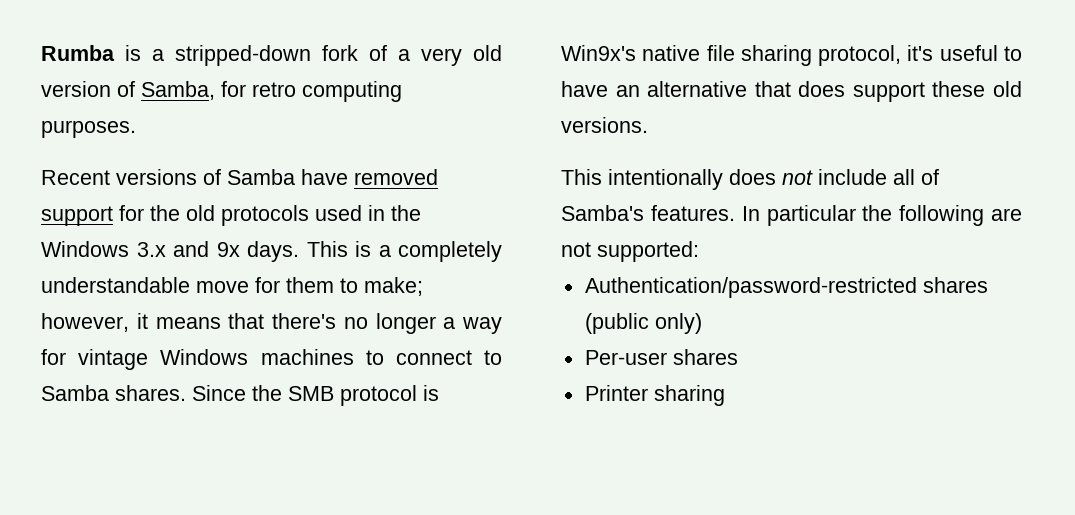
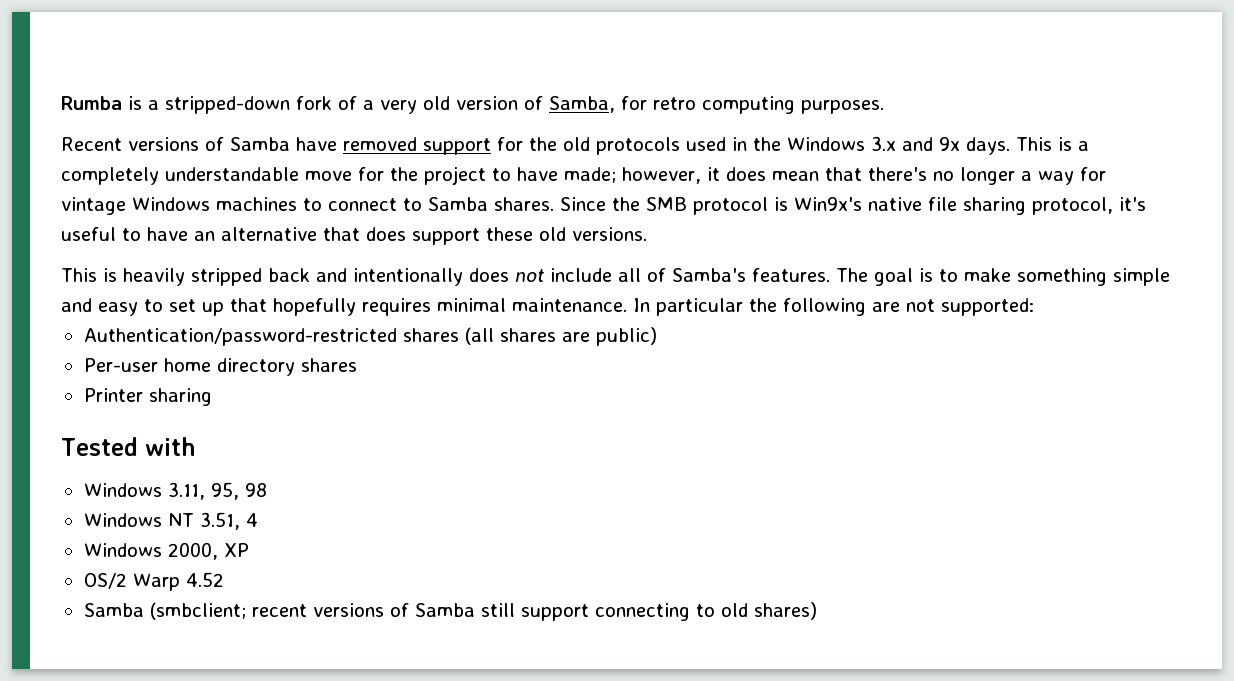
[286,277,423,296] [41,313,221,332] them to make; however, it means -> [390,166,819,185] the project to have made; however, it does mean
(602, 177) none -> [103,268,347,286] is heavily stripped back and
(735, 213) none -> [836,268,1170,286] [61,298,627,316] The goal is to make something simple and easy to set up that hopefully requires minimal maintenance.
[584,313,702,334] (public only) -> [464,327,657,346] (all shares are public)
(667, 357) none -> [163,358,295,376] home directory
(725, 395) none -> [61,437,196,456] [83,482,267,500] [83,512,258,530] [83,542,249,560] [83,572,224,591] [83,602,817,621] // Tested with // Windows 3.11, 95, 98 // Windows NT 3.51, 4 // Windows 2000, XP // OS/2 Warp 4.52 // Samba (smbclient; recent versions of Samba still support connecting to old shares)

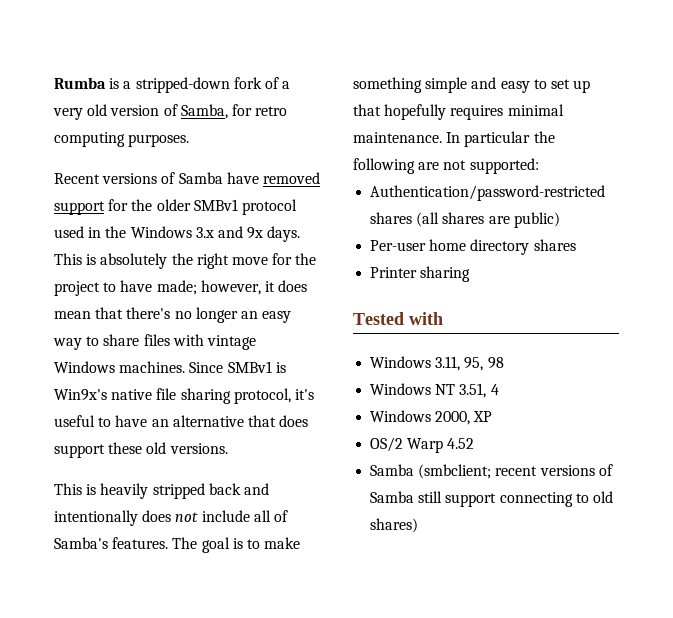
[563,137,680,155] old protocols -> [156,199,297,215] older SMBv1 protocol
[1078,141,1089,151] [61,167,299,185] a completely understandable -> [100,253,229,269] absolutely the right
[1021,167,1106,185] [61,197,768,215] a way for vintage Windows machines to connect to Samba shares. Since the SMB protocol -> [240,311,292,323] [53,334,256,350] [54,361,272,373] an easy way to share files with vintage Windows machines. Since SMBv1

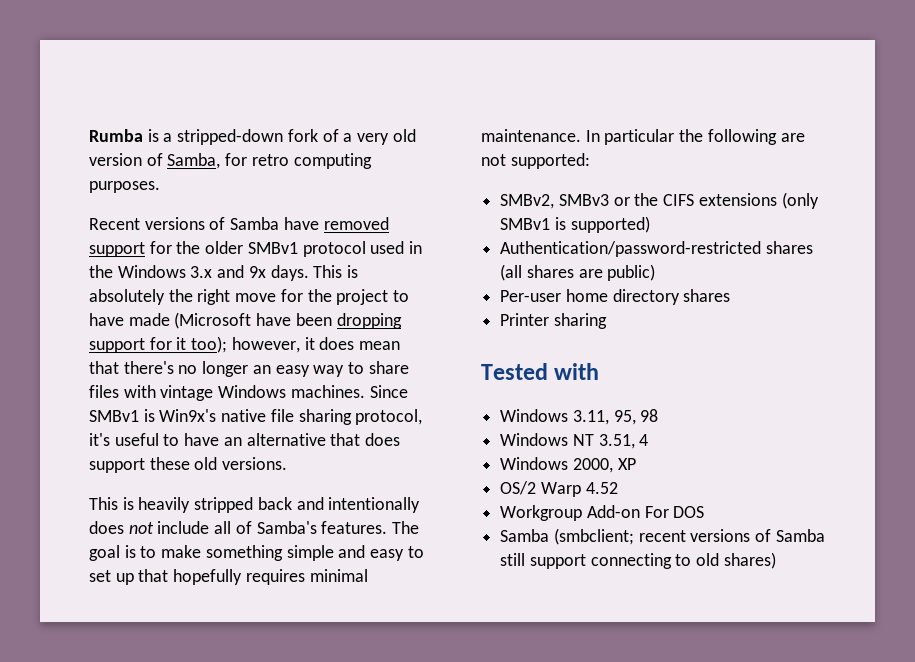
[156,280,197,295] made; -> [128,312,402,329] [89,336,228,353] made (Microsoft have been dropping support for it too);
(539, 166) none -> [500,192,819,209] [500,216,650,233] // SMBv2, SMBv3 or the CIFS extensions (only SMBv1 is supported)
(475, 443) none -> [500,505,705,521] // Workgroup Add-on For DOS

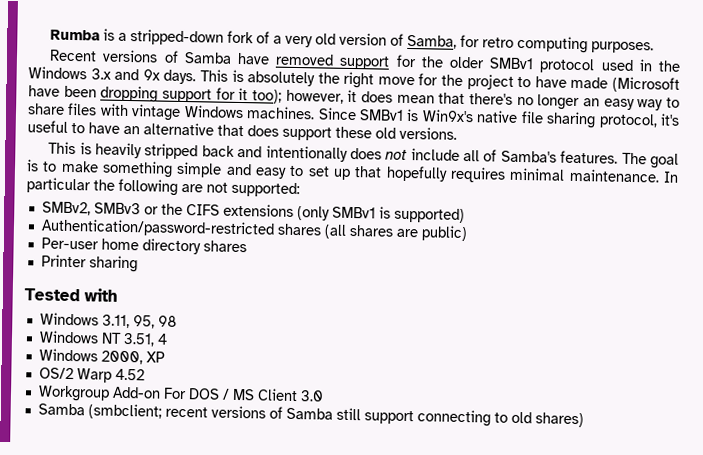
(705, 512) none -> [221,388,324,402] / MS Client 3.0

